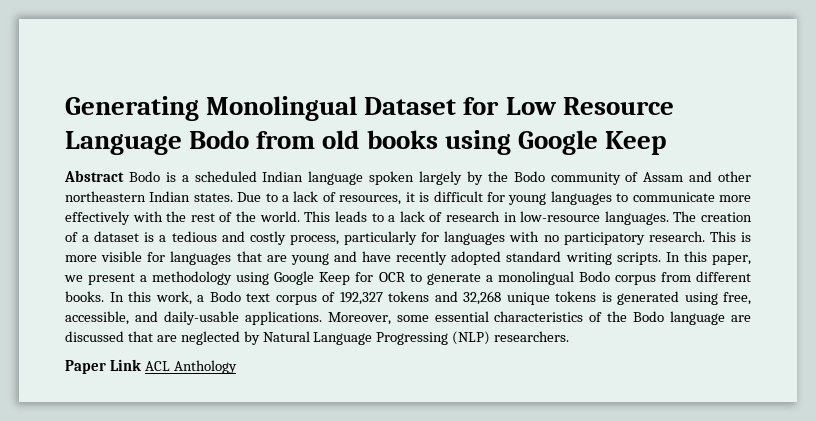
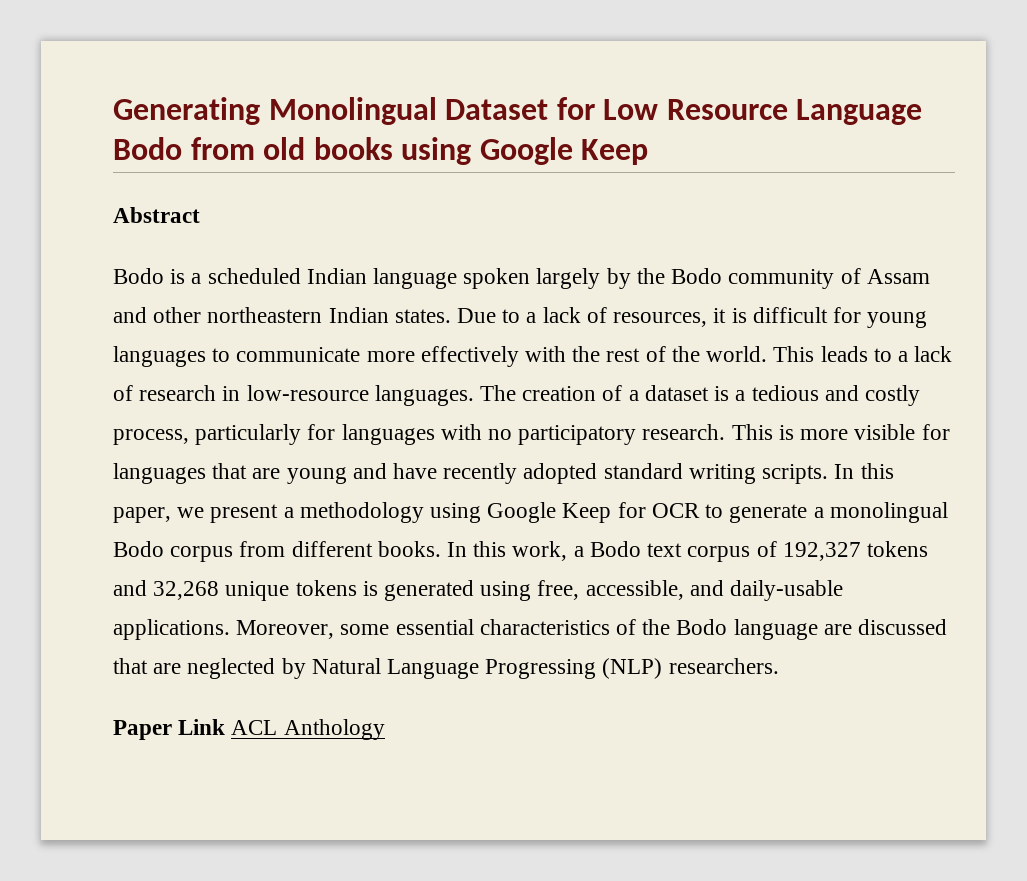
(124, 176) none -> (200, 215) //

